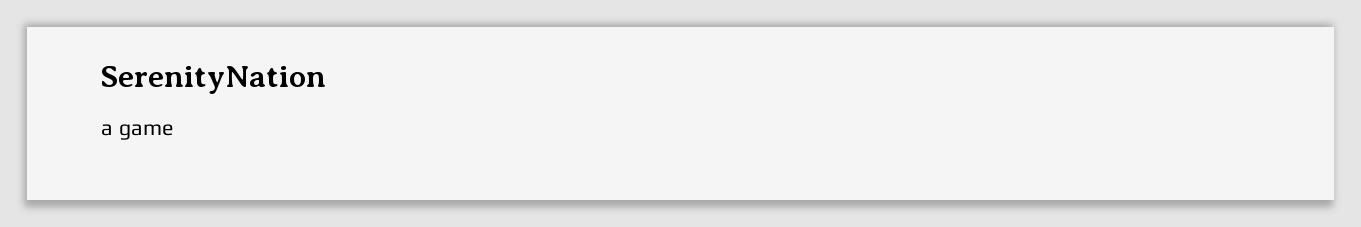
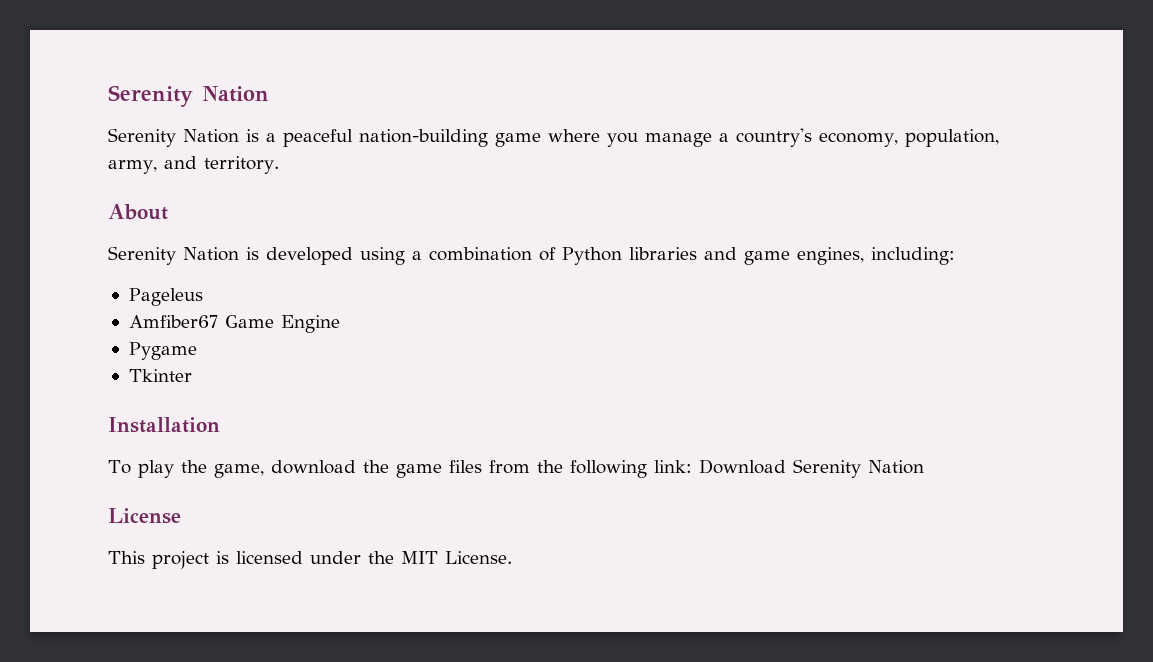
[101,66,326,94] [101,124,174,140] SerenityNation // a game -> [108,85,269,107] [108,128,999,147] [108,156,279,174] [108,204,168,220] [108,246,955,265] [128,288,203,306] [128,315,340,333] [128,342,197,360] [128,369,192,382] [108,417,220,433] [108,459,924,478] [108,508,181,524] [108,551,512,569] Serenity Nation // Serenity Nation is a peaceful nation-building game where you manage a country's economy, population, army, and territory. // About // Serenity Nation is developed using a combination of Python libraries and game engines, including: // Pageleus // Amfiber67 Game Engine // Pygame // Tkinter // Installation // To play the game, download the game files from the following link: Download Serenity Nation // License // This project is licensed under the MIT License.

